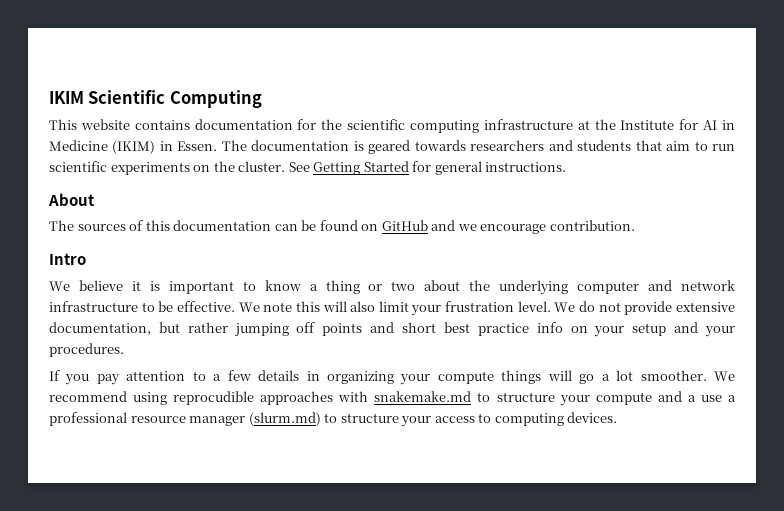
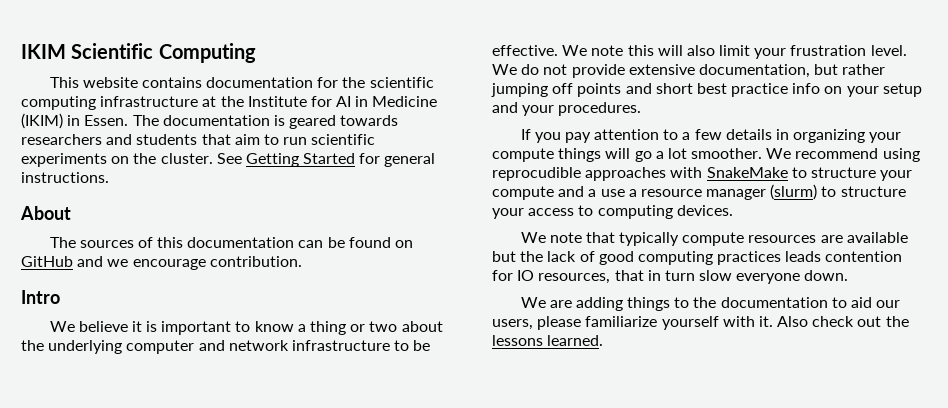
[374,391,472,402] snakemake.md -> [706,167,788,178] SnakeMake
[49,412,127,426] professional -> (637, 193) none
[248,412,321,426] (slurm.md) -> [770,184,818,200] (slurm)
(618, 417) none -> [520,232,908,246] [492,251,903,265] [492,270,849,284] [520,297,901,311] [492,316,909,330] [492,335,604,346] // We note that typically compute resources are available but the lack of good computing practices leads contention for IO resources, that in turn slow everyone down. // We are adding things to the documentation to aid our users, please familiarize yourself with it. Also check out the lessons learned.

